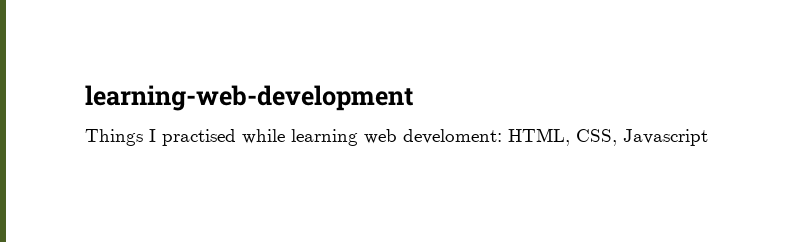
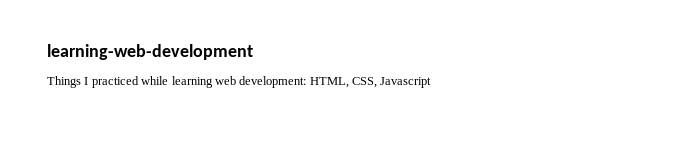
[162,129,236,146] practised -> [91,76,139,88] practiced
[403,129,502,144] develoment: -> [239,76,307,88] development:

